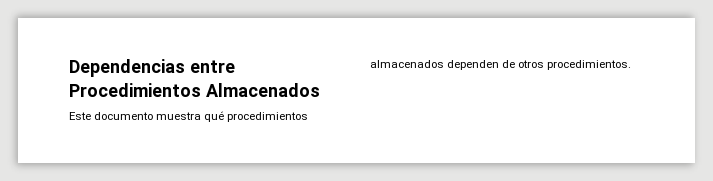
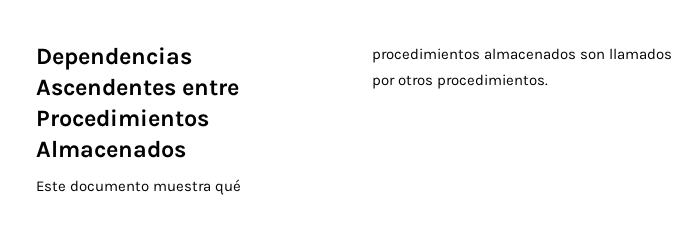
(185, 68) none -> [36,78,176,96] Ascendentes
[447,60,516,70] dependen de -> [580,48,673,60] [372,77,395,89] son llamados por

